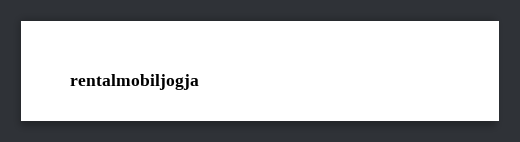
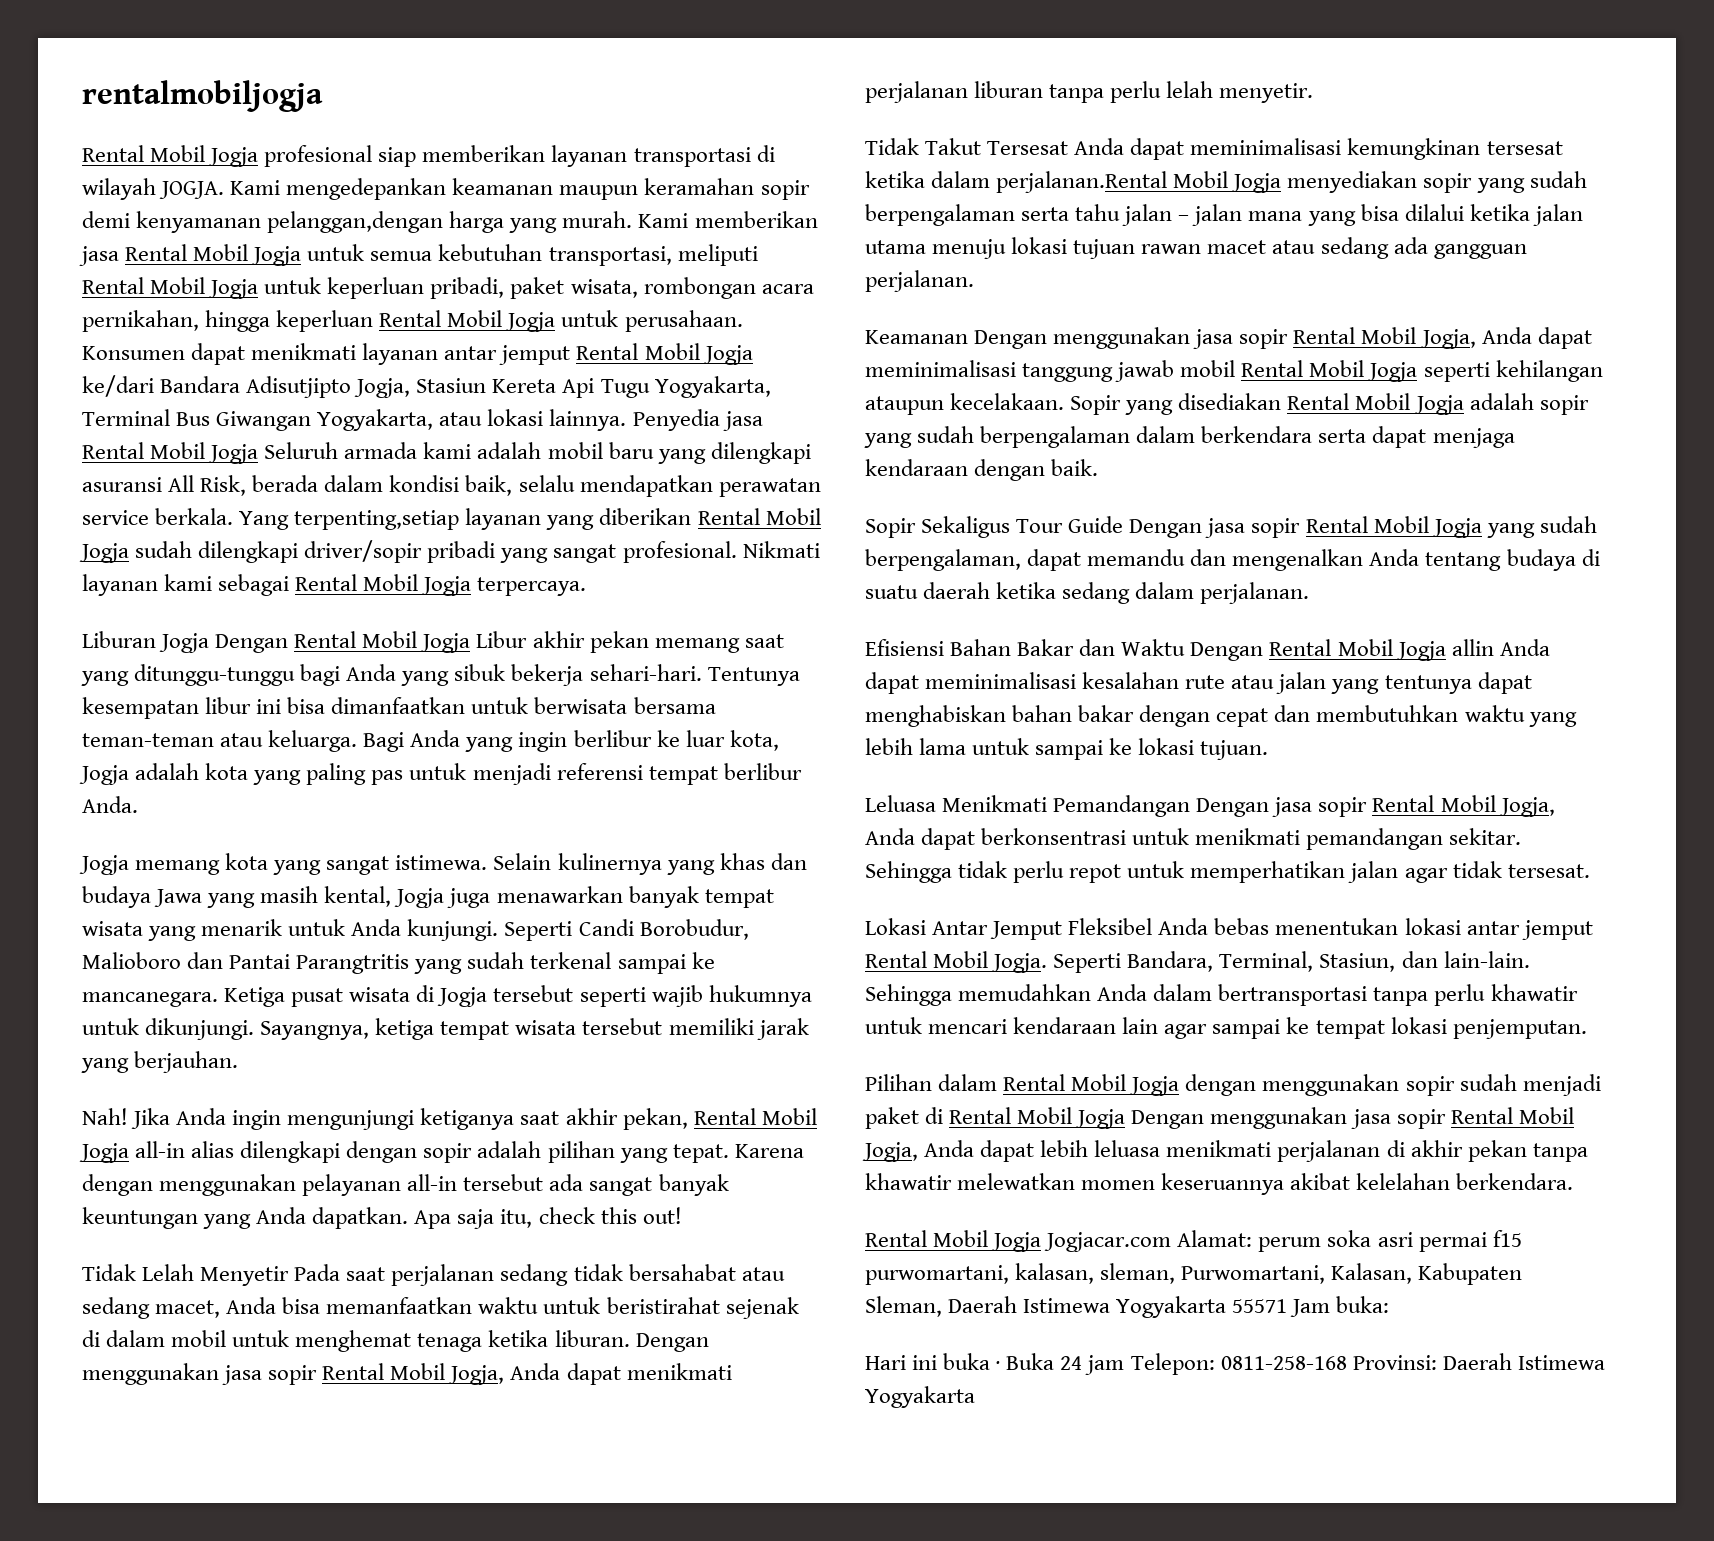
(199, 82) none -> [82,145,775,167] [82,178,810,200] [82,211,818,233] [79,244,758,266] [82,277,814,299] [82,310,743,332] [82,343,753,365] [82,375,771,398] [82,409,763,431] [82,442,811,464] [82,475,821,497] [82,508,821,530] [79,540,820,563] [82,574,587,596] [82,631,784,653] [81,664,800,686] [82,697,716,719] [82,730,779,752] [79,763,802,785] [82,796,138,813] [79,853,807,875] [82,886,774,908] [82,919,749,941] [82,952,715,974] [82,985,812,1007] [82,1018,809,1040] [81,1051,239,1073] [82,1108,817,1130] [79,1141,804,1163] [82,1174,729,1196] [82,1207,682,1229] [82,1264,785,1286] [82,1297,799,1319] [82,1330,709,1352] [82,1363,732,1385] [865,81,1314,103] [865,138,1563,160] [865,171,1587,193] [865,204,1583,226] [865,237,1527,259] [865,270,974,292] [865,327,1592,349] [865,360,1603,382] [865,393,1589,415] [864,426,1515,448] [865,459,1099,481] [865,516,1597,538] [865,549,1600,571] [865,582,1310,604] [865,639,1550,661] [865,672,1532,694] [865,705,1577,727] [865,738,1269,760] [865,795,1555,817] [865,828,1522,850] [865,861,1590,883] [865,918,1593,940] [865,951,1530,973] [865,984,1578,1006] [865,1017,1587,1039] [865,1074,1601,1096] [865,1107,1574,1129] [862,1140,1588,1162] [865,1173,1574,1195] [865,1230,1522,1252] [865,1263,1523,1285] [865,1296,1390,1318] [865,1353,1605,1375] [865,1386,975,1408] // Rental Mobil Jogja profesional siap memberikan layanan transportasi di wilayah JOGJA. Kami mengedepankan keamanan maupun keramahan sopir demi kenyamanan pelanggan,dengan harga yang murah. Kami memberikan jasa Rental Mobil Jogja untuk semua kebutuhan transportasi, meliputi Rental Mobil Jogja untuk keperluan pribadi, paket wisata, rombongan acara pernikahan, hingga keperluan Rental Mobil Jogja untuk perusahaan. Konsumen dapat menikmati layanan antar jemput Rental Mobil Jogja ke/dari Bandara Adisutjipto Jogja, Stasiun Kereta Api Tugu Yogyakarta, Terminal Bus Giwangan Yogyakarta, atau lokasi lainnya. Penyedia jasa Rental Mobil Jogja Seluruh armada kami adalah mobil baru yang dilengkapi asuransi All Risk, berada dalam kondisi baik, selalu mendapatkan perawatan service berkala. Yang terpenting,setiap layanan yang diberikan Rental Mobil Jogja sudah dilengkapi driver/sopir pribadi yang sangat profesional. Nikmati layanan kami sebagai Rental Mobil Jogja terpercaya. // Liburan Jogja Dengan Rental Mobil Jogja Libur akhir pekan memang saat yang ditunggu-tunggu bagi Anda yang sibuk bekerja sehari-hari. Tentunya kesempatan libur ini bisa dimanfaatkan untuk berwisata bersama teman-teman atau keluarga. Bagi Anda yang ingin berlibur ke luar kota, Jogja adalah kota yang paling pas untuk menjadi referensi tempat berlibur Anda. // Jogja memang kota yang sangat istimewa. Selain kulinernya yang khas dan budaya Jawa yang masih kental, Jogja juga menawarkan banyak tempat wisata yang menarik untuk Anda kunjungi. Seperti Candi Borobudur, Malioboro dan Pantai Parangtritis yang sudah terkenal sampai ke mancanegara. Ketiga pusat wisata di Jogja tersebut seperti wajib hukumnya untuk dikunjungi. Sayangnya, ketiga tempat wisata tersebut memiliki jarak yang berjauhan. // Nah! Jika Anda ingin mengunjungi ketiganya saat akhir pekan, Rental Mobil Jogja all-in alias dilengkapi dengan sopir adalah pilihan yang tepat. Karena dengan menggunakan pelayanan all-in tersebut ada sangat banyak keuntungan yang Anda dapatkan. Apa saja itu, check this out! // Tidak Lelah Menyetir Pada saat perjalanan sedang tidak bersahabat atau sedang macet, Anda bisa memanfaatkan waktu untuk beristirahat sejenak di dalam mobil untuk menghemat tenaga ketika liburan. Dengan menggunakan jasa sopir Rental Mobil Jogja, Anda dapat menikmati perjalanan liburan tanpa perlu lelah menyetir. // Tidak Takut Tersesat Anda dapat meminimalisasi kemungkinan tersesat ketika dalam perjalanan.Rental Mobil Jogja menyediakan sopir yang sudah berpengalaman serta tahu jalan – jalan mana yang bisa dilalui ketika jalan utama menuju lokasi tujuan rawan macet atau sedang ada gangguan perjalanan. // Keamanan Dengan menggunakan jasa sopir Rental Mobil Jogja, Anda dapat meminimalisasi tanggung jawab mobil Rental Mobil Jogja seperti kehilangan ataupun kecelakaan. Sopir yang disediakan Rental Mobil Jogja adalah sopir yang sudah berpengalaman dalam berkendara serta dapat menjaga kendaraan dengan baik. // Sopir Sekaligus Tour Guide Dengan jasa sopir Rental Mobil Jogja yang sudah berpengalaman, dapat memandu dan mengenalkan Anda tentang budaya di suatu daerah ketika sedang dalam perjalanan. // Efisiensi Bahan Bakar dan Waktu Dengan Rental Mobil Jogja allin Anda dapat meminimalisasi kesalahan rute atau jalan yang tentunya dapat menghabiskan bahan bakar dengan cepat dan membutuhkan waktu yang lebih lama untuk sampai ke lokasi tujuan. // Leluasa Menikmati Pemandangan Dengan jasa sopir Rental Mobil Jogja, Anda dapat berkonsentrasi untuk menikmati pemandangan sekitar. Sehingga tidak perlu repot untuk memperhatikan jalan agar tidak tersesat. // Lokasi Antar Jemput Fleksibel Anda bebas menentukan lokasi antar jemput Rental Mobil Jogja. Seperti Bandara, Terminal, Stasiun, dan lain-lain. Sehingga memudahkan Anda dalam bertransportasi tanpa perlu khawatir untuk mencari kendaraan lain agar sampai ke tempat lokasi penjemputan. // Pilihan dalam Rental Mobil Jogja dengan menggunakan sopir sudah menjadi paket di Rental Mobil Jogja Dengan menggunakan jasa sopir Rental Mobil Jogja, Anda dapat lebih leluasa menikmati perjalanan di akhir pekan tanpa khawatir melewatkan momen keseruannya akibat kelelahan berkendara. // Rental Mobil Jogja Jogjacar.com Alamat: perum soka asri permai f15 purwomartani, kalasan, sleman, Purwomartani, Kalasan, Kabupaten Sleman, Daerah Istimewa Yogyakarta 55571 Jam buka: // Hari ini buka · Buka 24 jam Telepon: 0811-258-168 Provinsi: Daerah Istimewa Yogyakarta

